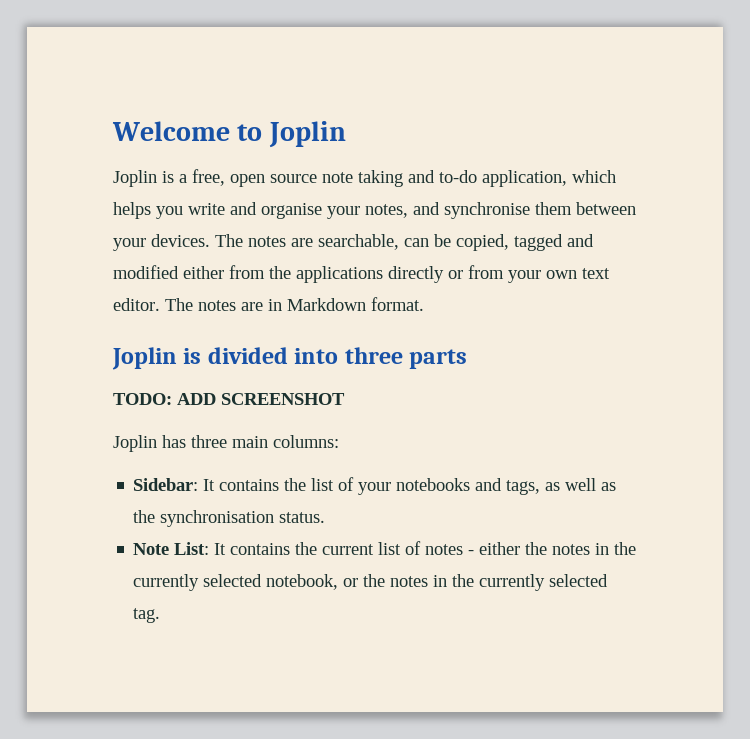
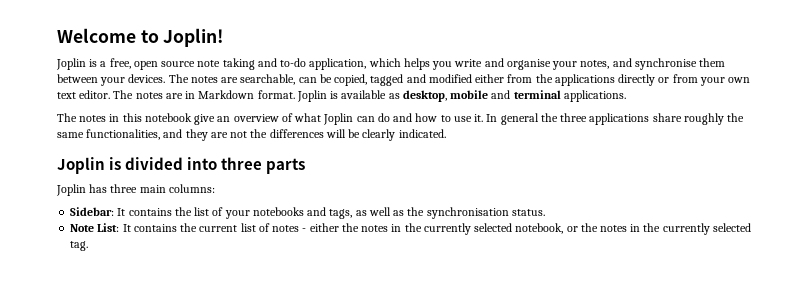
[268,121,346,148] Joplin -> [163,28,224,47] Joplin!
(424, 304) none -> [296,90,626,102] [57,113,745,125] [57,129,446,141] Joplin is available as desktop, mobile and terminal applications. // The notes in this notebook give an overview of what Joplin can do and how to use it. In general the three applications share roughly the same functionalities, and they are not the differences will be clearly indicated.
[113,393,345,405] // TODO: ADD SCREENSHOT -> (306, 166) none

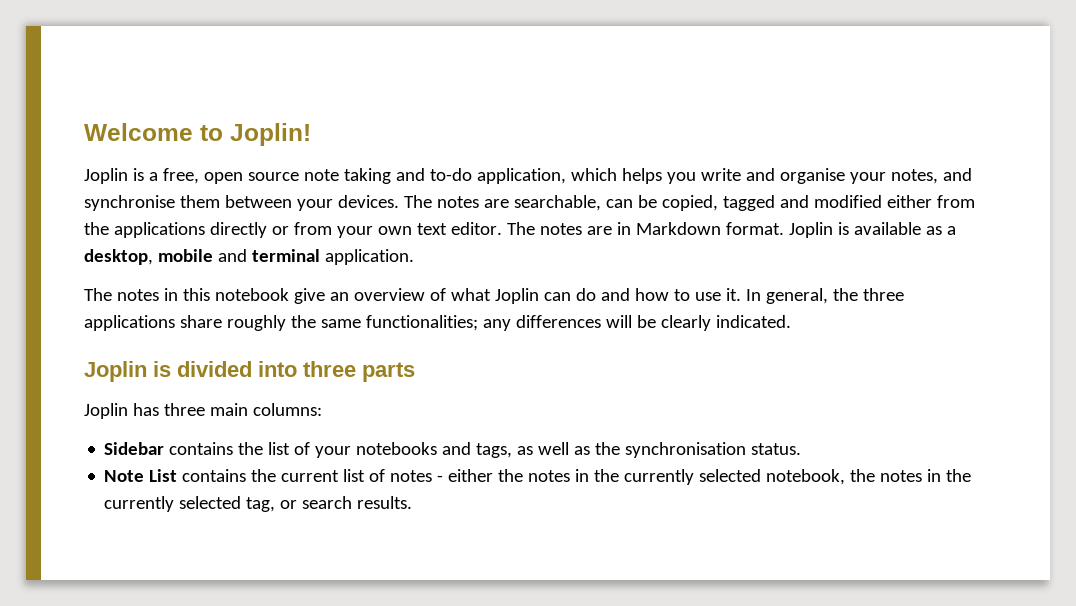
(400, 96) none -> [946,226,956,235] a
[563,90,626,102] applications. -> [324,249,414,265] application.
[500,113,539,125] general -> [765,288,828,304] general,
[86,129,268,141] functionalities, and they are not the -> [365,315,511,331] functionalities; any
[70,207,126,216] Sidebar: It -> [104,442,165,455] Sidebar
[97,223,131,232] List: It -> [149,469,178,482] List
[566,223,751,235] [70,241,89,251] or the notes in the currently selected tag. -> [850,469,972,482] [104,496,413,512] the notes in the currently selected tag, or search results.

